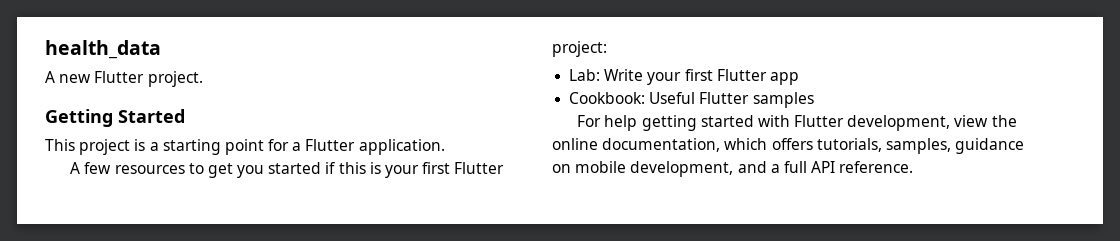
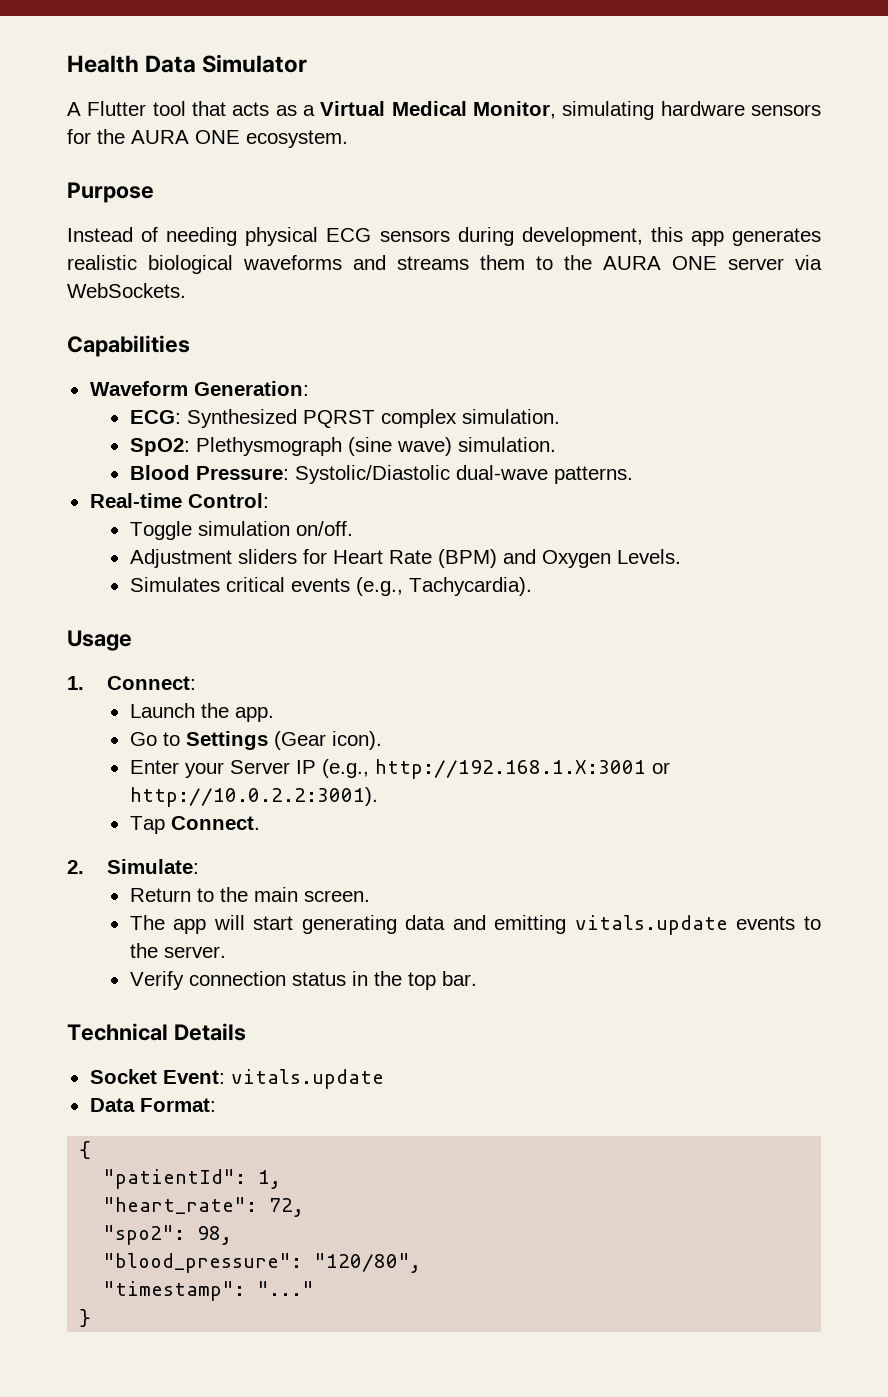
[45,40,161,59] [45,71,203,87] [45,109,185,127] [45,139,445,155] [70,162,505,178] [552,41,607,57] [569,69,799,85] [569,92,814,108] [577,115,1017,131] [552,138,1025,154] [552,161,914,177] health_data // A new Flutter project. // Getting Started // This project is a starting point for a Flutter application. // A few resources to get you started if this is your first Flutter project: // Lab: Write your first Flutter app // Cookbook: Useful Flutter samples // For help getting started with Flutter development, view the online documentation, which offers tutorials, samples, guidance on mobile development, and a full API reference. -> [67,54,308,73] [67,101,821,120] [67,129,348,148] [67,182,154,203] [67,227,822,246] [67,255,822,274] [67,283,186,298] [67,335,190,357] [89,381,309,396] [129,409,560,428] [129,437,556,456] [129,465,633,484] [89,493,269,508] [129,521,353,540] [129,549,681,568] [129,577,532,596] [67,630,132,651] [67,676,197,690] [129,703,274,722] [129,731,382,750] [129,759,670,779] [129,787,378,807] [129,816,260,834] [67,859,200,874] [129,887,370,902] [129,915,822,935] [129,943,226,958] [129,971,477,990] [67,1023,246,1041] [89,1069,384,1089] [89,1098,216,1112] [79,1141,92,1159] [103,1169,282,1189] [103,1197,305,1217] [103,1225,233,1245] [103,1253,422,1273] [103,1281,315,1301] [79,1309,92,1327] Health Data Simulator // A Flutter tool that acts as a Virtual Medical Monitor, simulating hardware sensors for the AURA ONE ecosystem. // Purpose // Instead of needing physical ECG sensors during development, this app generates realistic biological waveforms and streams them to the AURA ONE server via WebSockets. // Capabilities // Waveform Generation: // ECG: Synthesized PQRST complex simulation. // SpO2: Plethysmograph (sine wave) simulation. // Blood Pressure: Systolic/Diastolic dual-wave patterns. // Real-time Control: // Toggle simulation on/off. // Adjustment sliders for Heart Rate (BPM) and Oxygen Levels. // Simulates critical events (e.g., Tachycardia). // Usage // 1. Connect: // Launch the app. // Go to Settings (Gear icon). // Enter your Server IP (e.g., http://192.168.1.X:3001 or http://10.0.2.2:3001). // Tap Connect. // 2. Simulate: // Return to the main screen. // The app will start generating data and emitting vitals.update events to the server. // Verify connection status in the top bar. // Technical Details // Socket Event: vitals.update // Data Format: // { // "patientId": 1, // "heart_rate": 72, // "spo2": 98, // "blood_pressure": "120/80", // "timestamp": "..." // }

